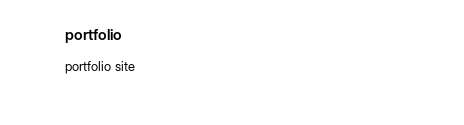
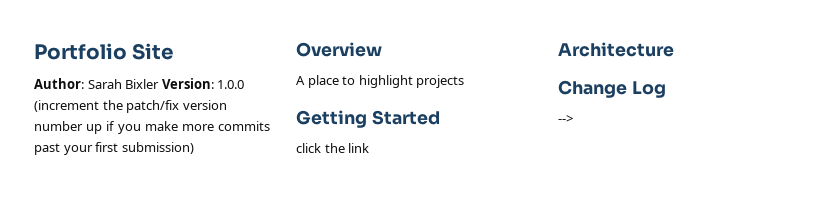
[65,29,122,43] [65,61,135,74] portfolio // portfolio site -> [34,43,174,60] [34,78,245,89] [34,100,227,113] [34,121,270,134] [34,142,194,155] [296,42,382,57] [296,75,465,88] [296,110,440,128] [296,143,370,153] [558,42,674,57] [558,80,666,98] [558,115,573,123] Portfolio Site // Author: Sarah Bixler Version: 1.0.0 (increment the patch/fix version number up if you make more commits past your first submission) // Overview // A place to highlight projects // Getting Started // click the link // Architecture // Change Log // -->

